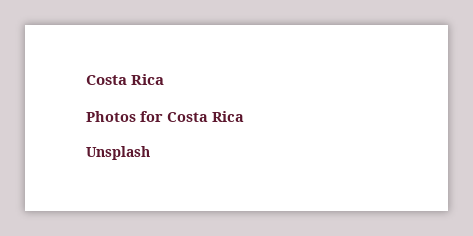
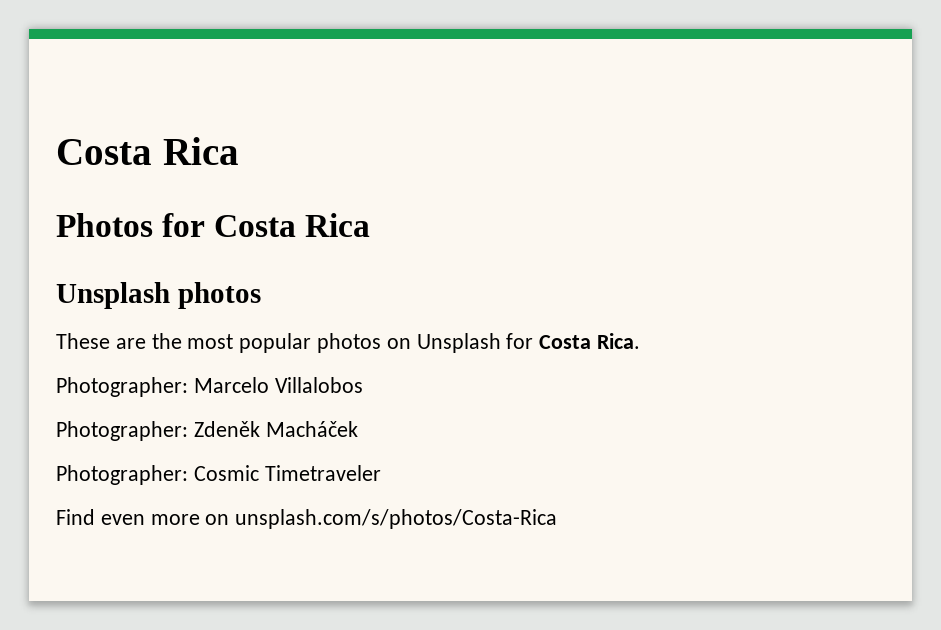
(150, 153) none -> [177,282,261,309] [56,333,641,353] [56,377,363,397] [56,421,358,441] [56,465,381,485] [56,509,558,529] photos // These are the most popular photos on Unsplash for Costa Rica. // Photographer: Marcelo Villalobos // Photographer: Zdeněk Macháček // Photographer: Cosmic Timetraveler // Find even more on unsplash.com/s/photos/Costa-Rica

